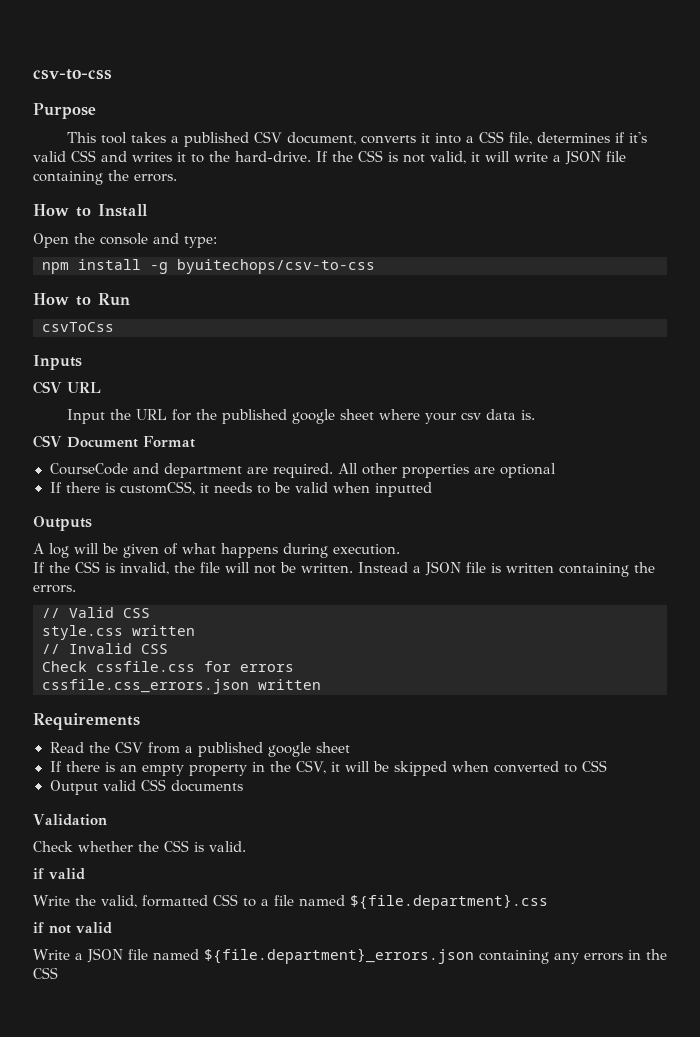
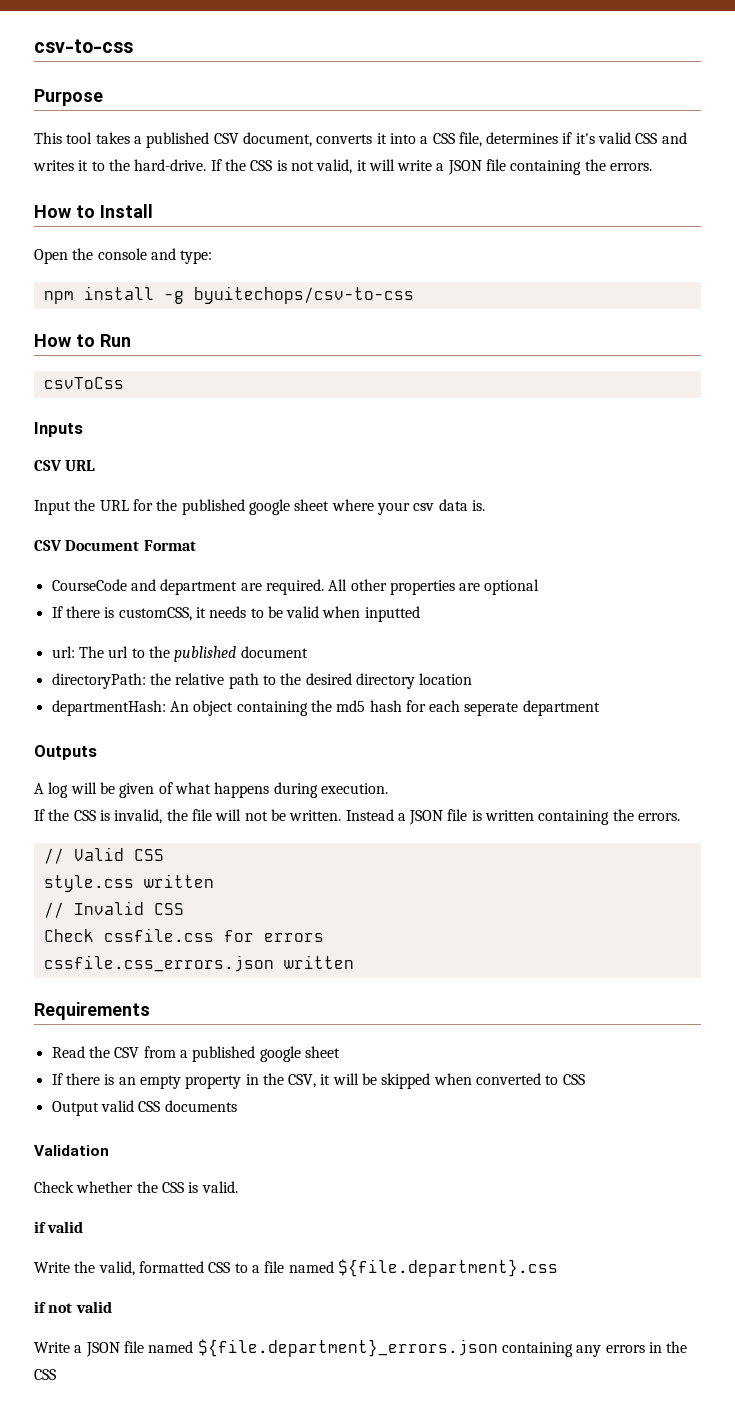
(432, 489) none -> [51,646,308,662] [51,673,473,689] [51,700,600,716] // url: The url to the published document // directoryPath: the relative path to the desired directory location // departmentHash: An object containing the md5 hash for each seperate department

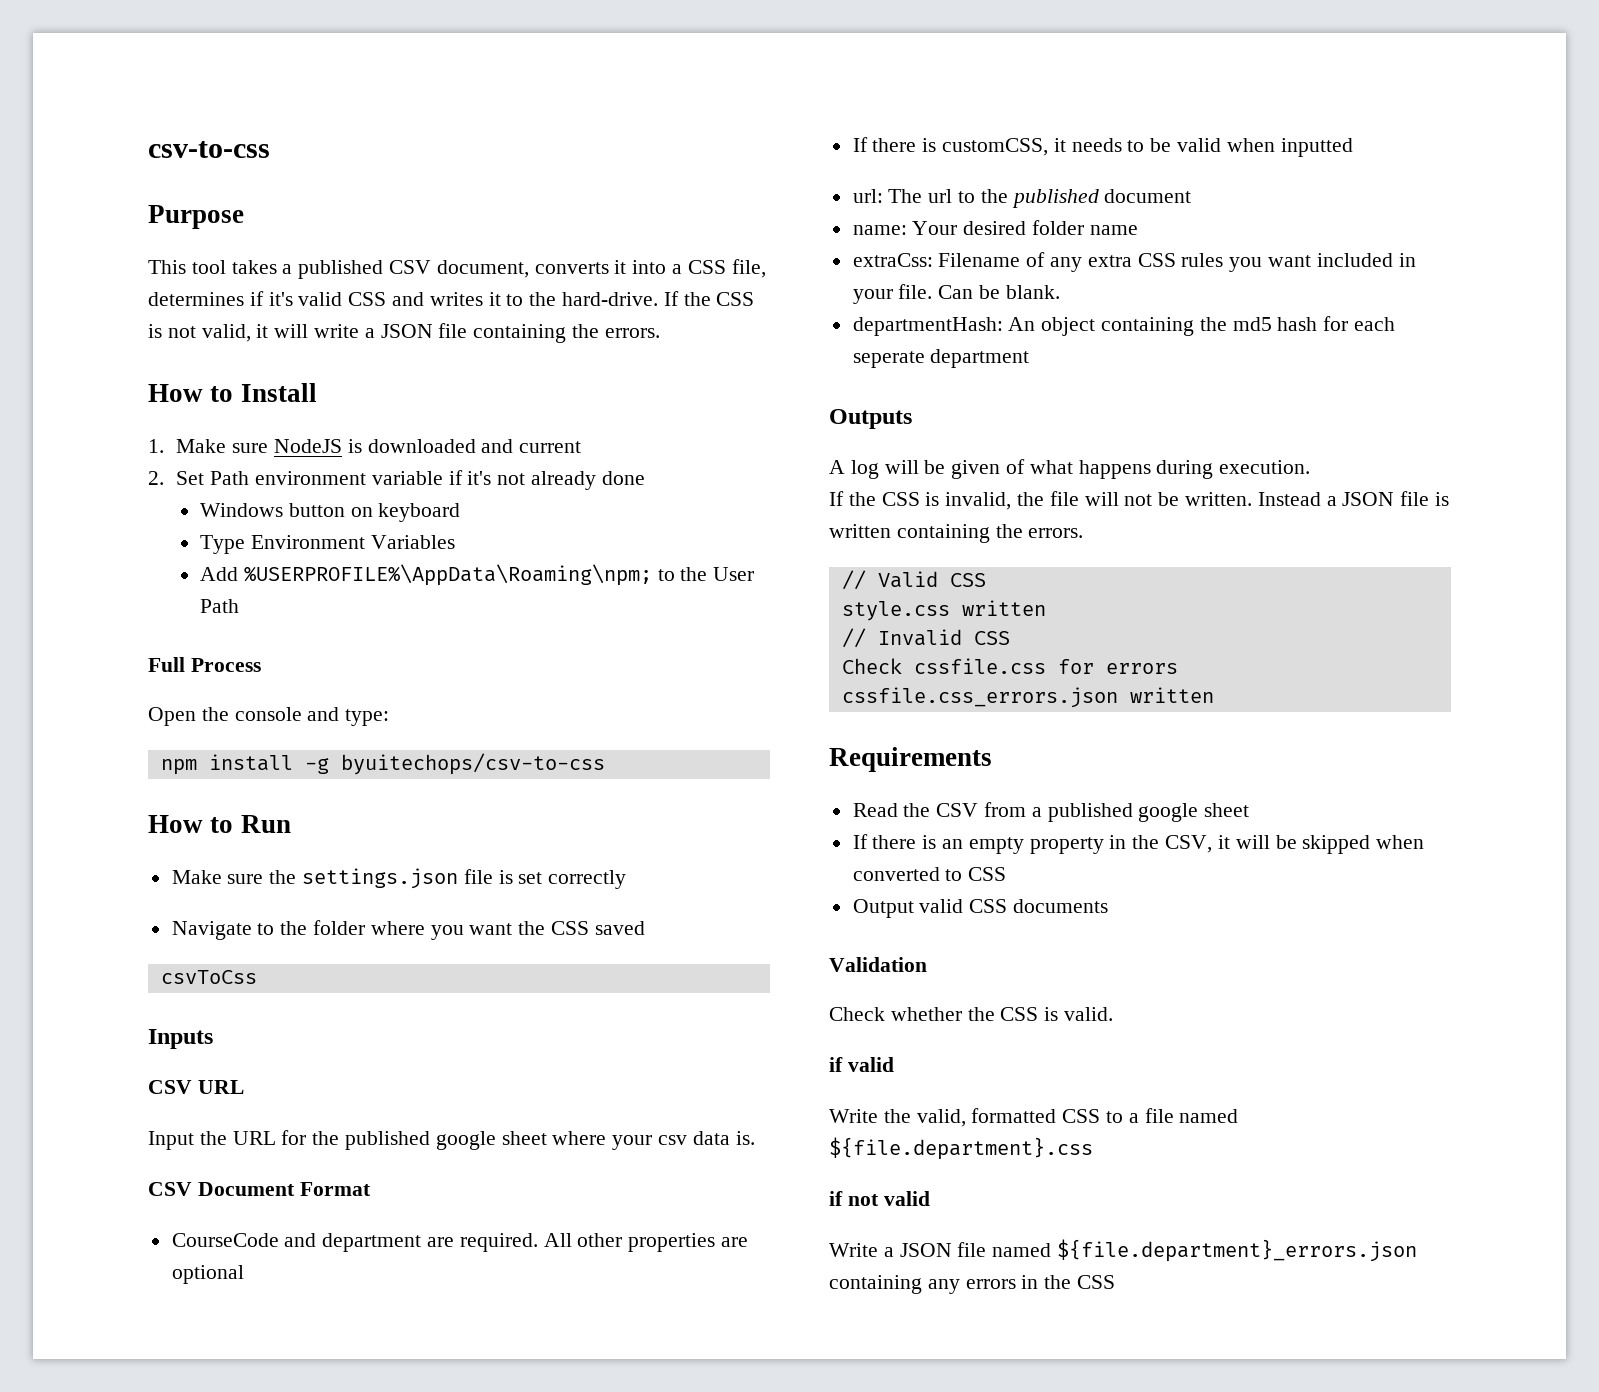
(153, 211) none -> [148,439,582,453] [148,470,645,490] [199,503,461,522] [199,535,455,554] [199,564,755,586] [199,599,239,613] [148,657,261,672] // 1. Make sure NodeJS is downloaded and current // 2. Set Path environment variable if it's not already done // Windows button on keyboard // Type Environment Variables // Add %USERPROFILE%\AppData\Roaming\npm; to the User Path // Full Process
(131, 340) none -> [171,868,627,889] [171,920,645,940] // Make sure the settings.json file is set correctly // Navigate to the folder where you want the CSS saved
[51,673,473,689] directoryPath: the relative path to the desired directory location -> [852,220,1138,235] [852,252,1416,272] [852,284,1060,304] name: Your desired folder name // extraCss: Filename of any extra CSS rules you want included in your file. Can be blank.

